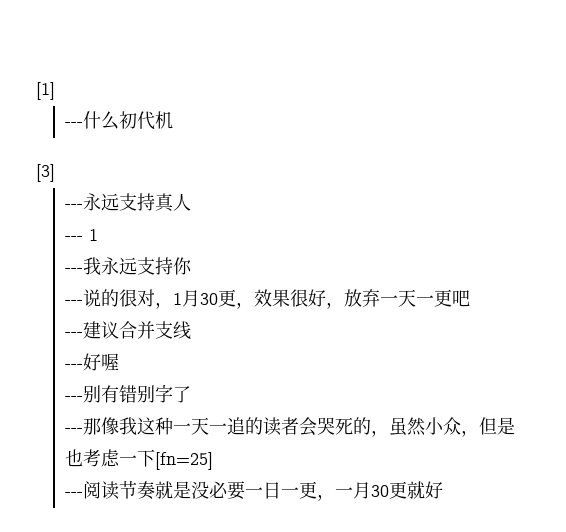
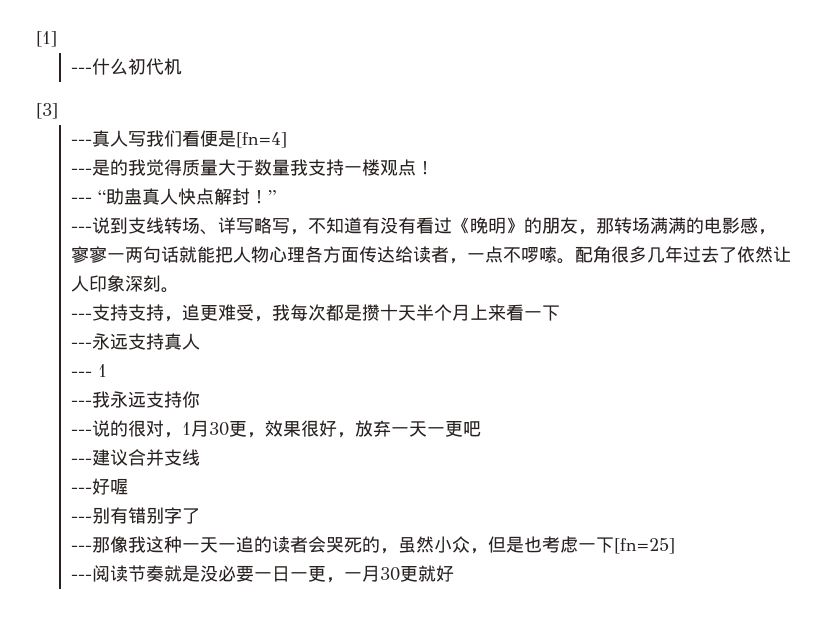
(55, 173) none -> [71,130,288,148] [71,159,435,176] [71,188,277,205] [71,217,777,235] [71,246,792,264] [71,275,180,293] [71,304,561,322] // ---真人写我们看便是[fn=4] // ---是的我觉得质量大于数量我支持一楼观点！ // --- “助蛊真人快点解封！” // ---说到支线转场、详写略写，不知道有没有看过《晚明》的朋友，那转场满满的电影感，寥寥一两句话就能把人物心理各方面传达给读者，一点不啰嗦。配角很多几年过去了依然让人印象深刻。 // ---支持支持，追更难受，我每次都是攒十天半个月上来看一下

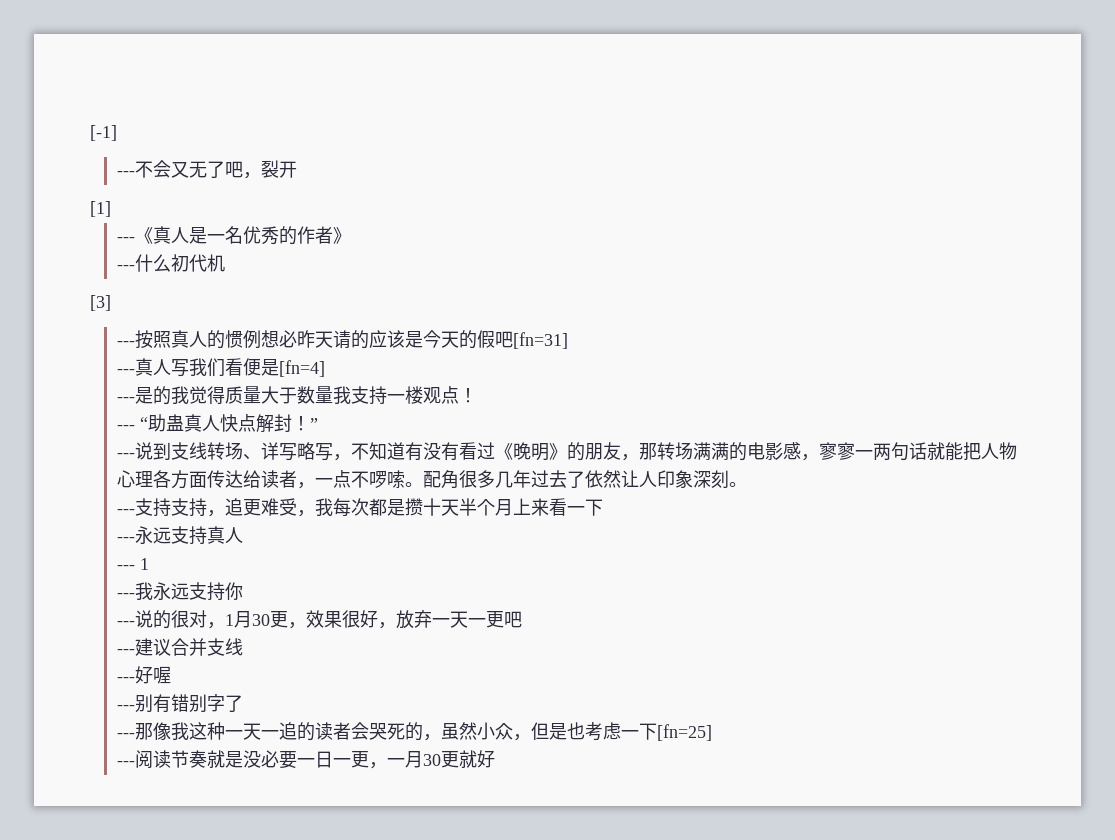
[36,31,57,47] [1] -> [90,125,117,141] [116,160,297,179] [90,201,111,217] [116,226,351,245] [-1] // ---不会又无了吧，裂开 // [1] // ---《真人是一名优秀的作者》
(58, 111) none -> [116,330,568,349] // ---按照真人的惯例想必昨天请的应该是今天的假吧[fn=31]

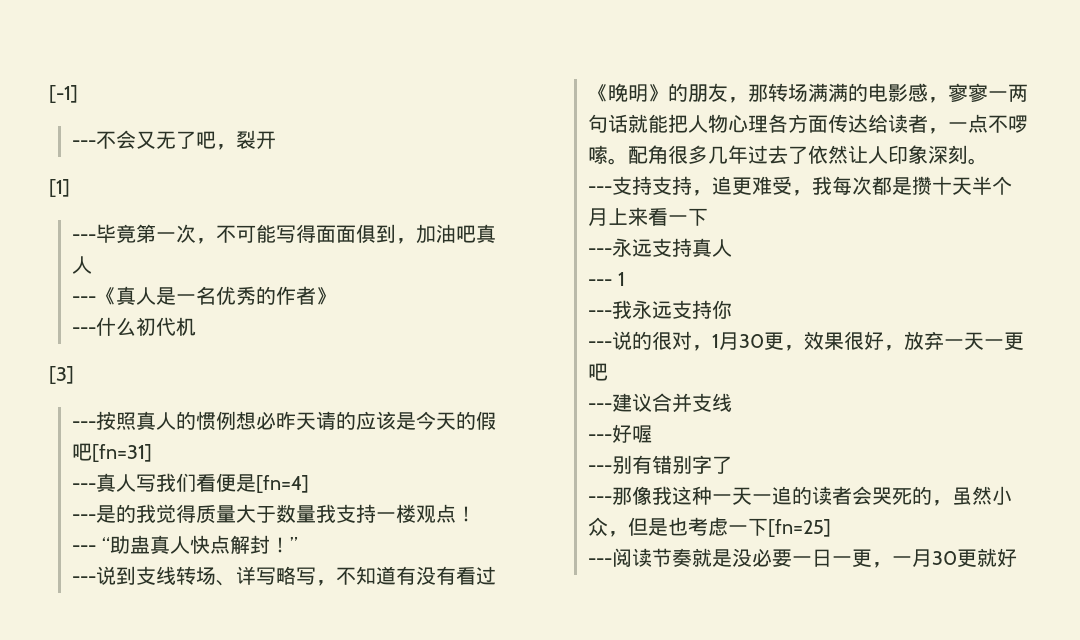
(111, 209) none -> [72,224,497,244] [72,256,93,274] // ---毕竟第一次，不可能写得面面俱到，加油吧真人

